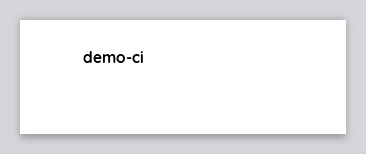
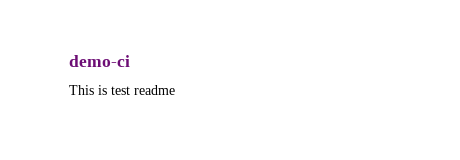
(144, 57) none -> [69,85,175,95] // This is test readme

